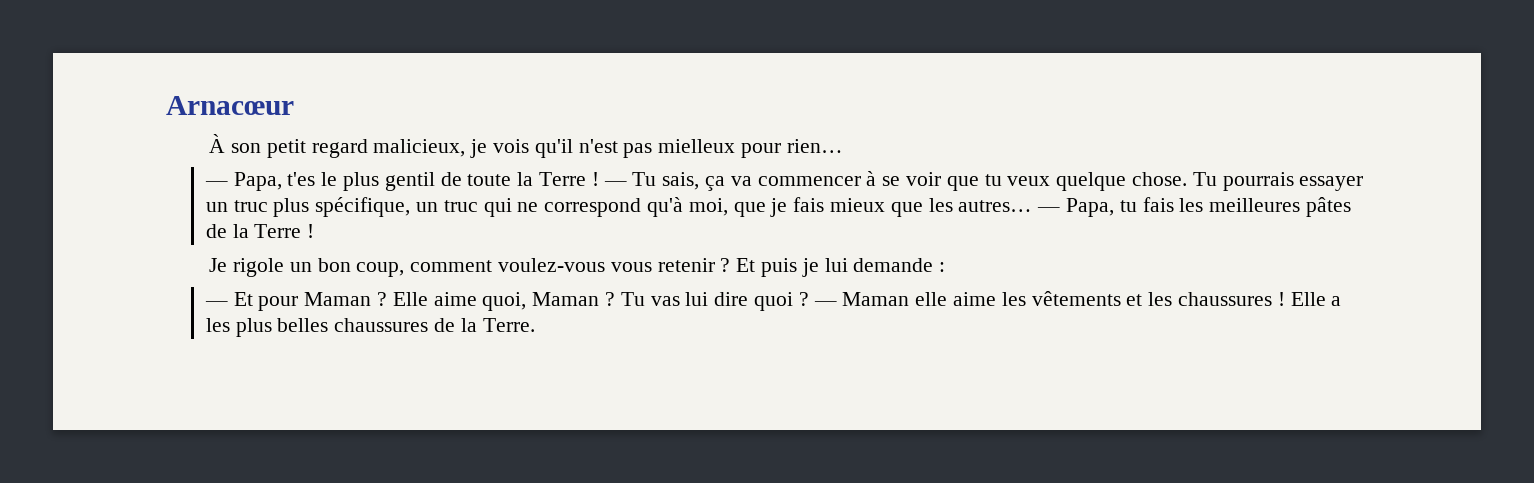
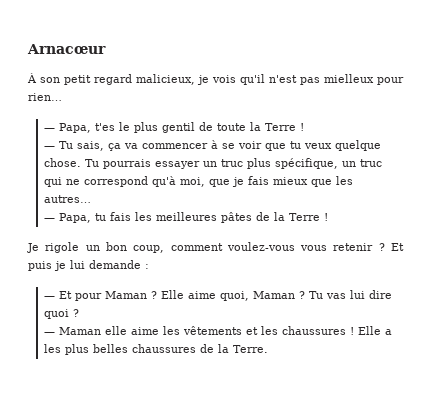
(599, 179) none -> (304, 127) //
(1033, 206) none -> (91, 199) //
(809, 299) none -> (79, 313) //

